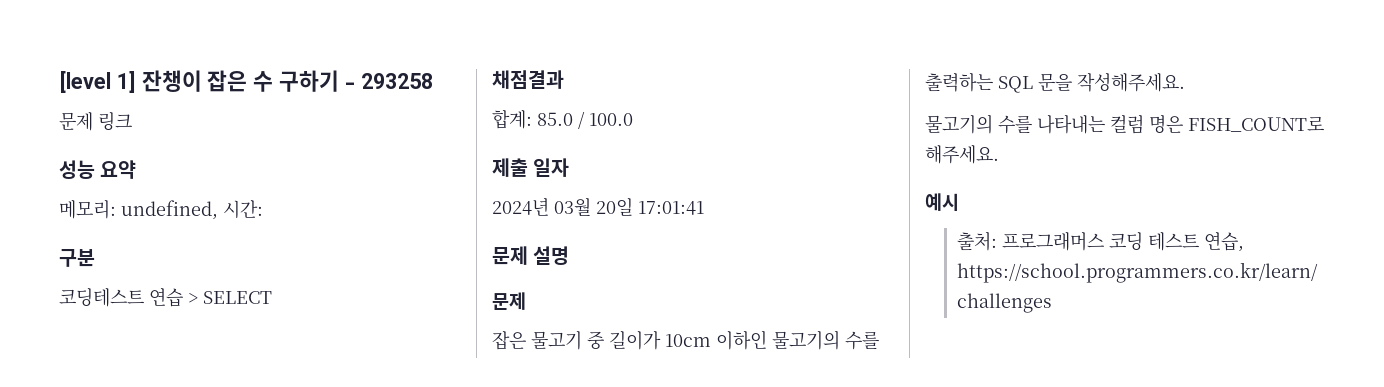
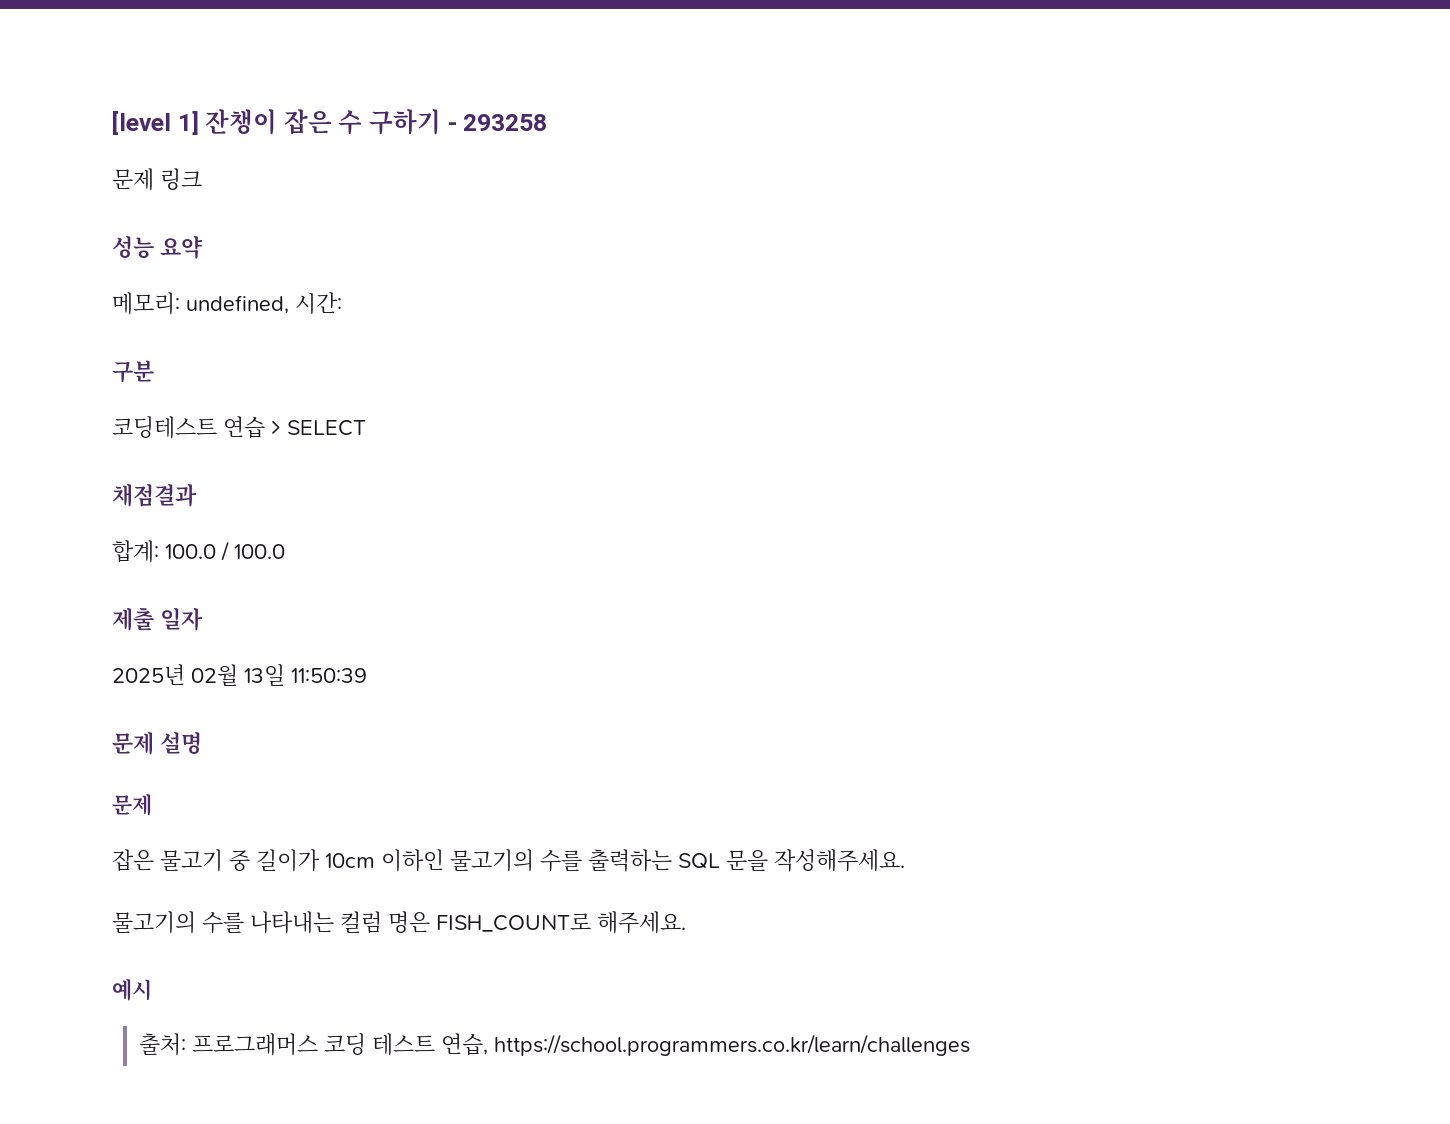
[537,112,573,126] 85.0 -> [165,544,216,559] 100.0
[492,197,704,216] 2024년 03월 20일 17:01:41 -> [112,664,367,686] 2025년 02월 13일 11:50:39

